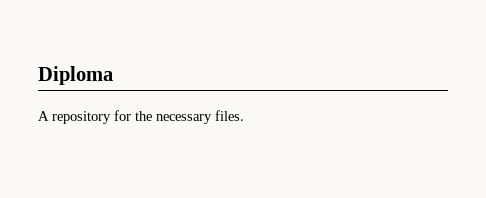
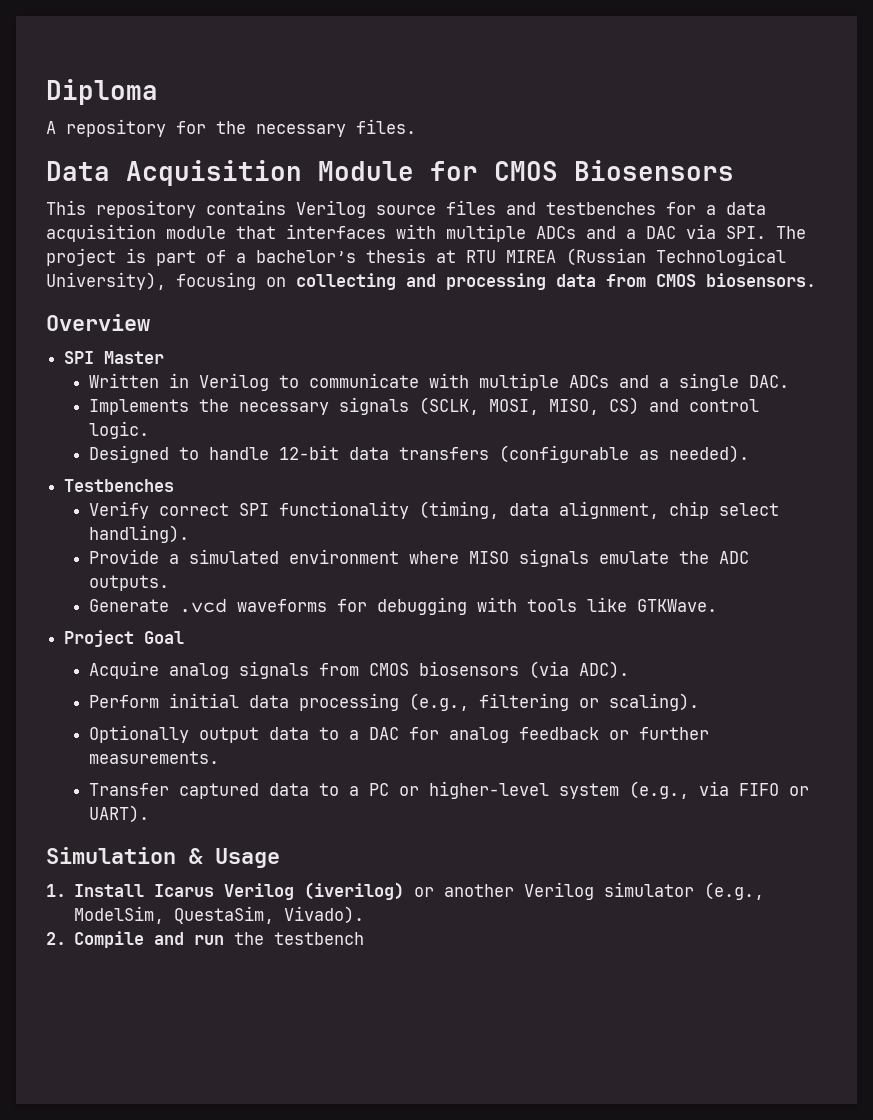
(244, 115) none -> [46,160,734,186] [46,200,766,218] [46,224,806,242] [46,248,786,266] [46,272,816,290] [46,314,150,331] [64,351,165,364] [89,373,790,391] [89,397,760,415] [89,421,150,439] [89,445,750,463] [64,479,175,492] [89,501,780,519] [89,525,190,543] [89,549,750,567] [89,575,170,591] [89,597,718,615] [64,630,185,647] [89,661,630,679] [89,693,700,711] [89,725,710,743] [89,751,220,764] [89,781,810,799] [89,805,150,823] [46,847,280,868] [46,882,765,900] [74,906,365,924] [46,931,365,948] // Data Acquisition Module for CMOS Biosensors // This repository contains Verilog source files and testbenches for a data acquisition module that interfaces with multiple ADCs and a DAC via SPI. The project is part of a bachelor’s thesis at RTU MIREA (Russian Technological University), focusing on collecting and processing data from CMOS biosensors. // Overview // SPI Master // Written in Verilog to communicate with multiple ADCs and a single DAC. // Implements the necessary signals (SCLK, MOSI, MISO, CS) and control logic. // Designed to handle 12-bit data transfers (configurable as needed). // Testbenches // Verify correct SPI functionality (timing, data alignment, chip select handling). // Provide a simulated environment where MISO signals emulate the ADC outputs. // Generate .vcd waveforms for debugging with tools like GTKWave. // Project Goal // Acquire analog signals from CMOS biosensors (via ADC). // Perform initial data processing (e.g., filtering or scaling). // Optionally output data to a DAC for analog feedback or further measurements. // Transfer captured data to a PC or higher-level system (e.g., via FIFO or UART). // Simulation & Usage // 1. Install Icarus Verilog (iverilog) or another Verilog simulator (e.g., ModelSim, QuestaSim, Vivado). // 2. Compile and run the testbench

